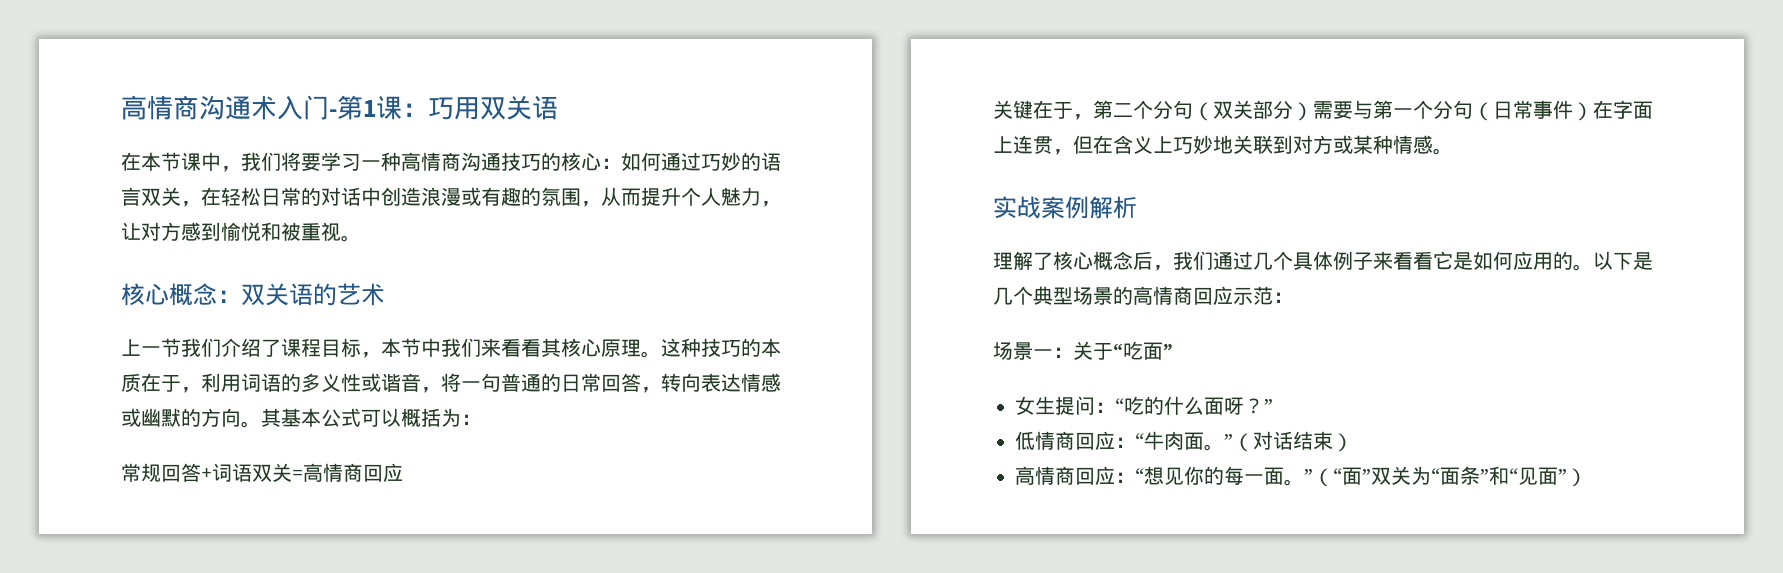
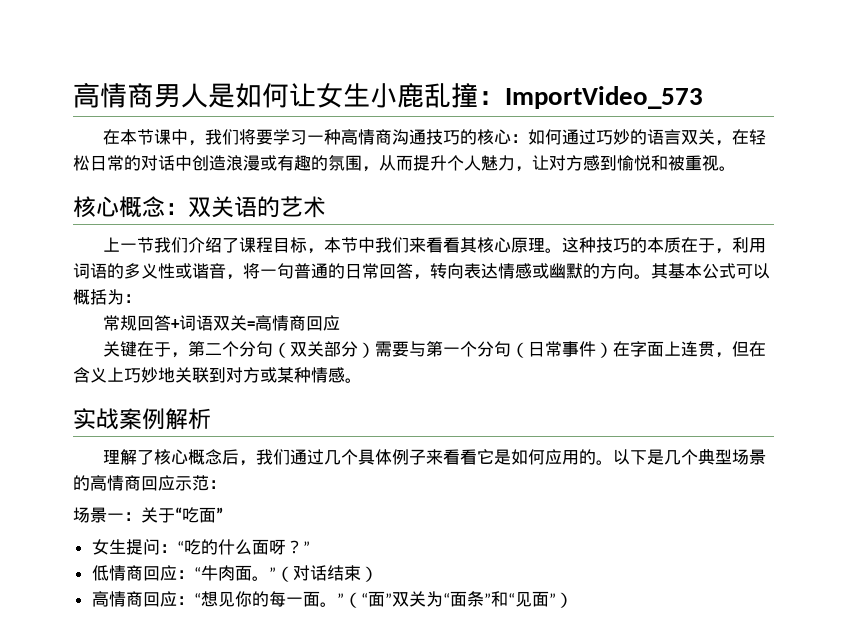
[121,95,558,120] 高情商沟通术入门-第1课：巧用双关语 -> [73,82,703,109] 高情商男人是如何让女生小鹿乱撞：ImportVideo_573

